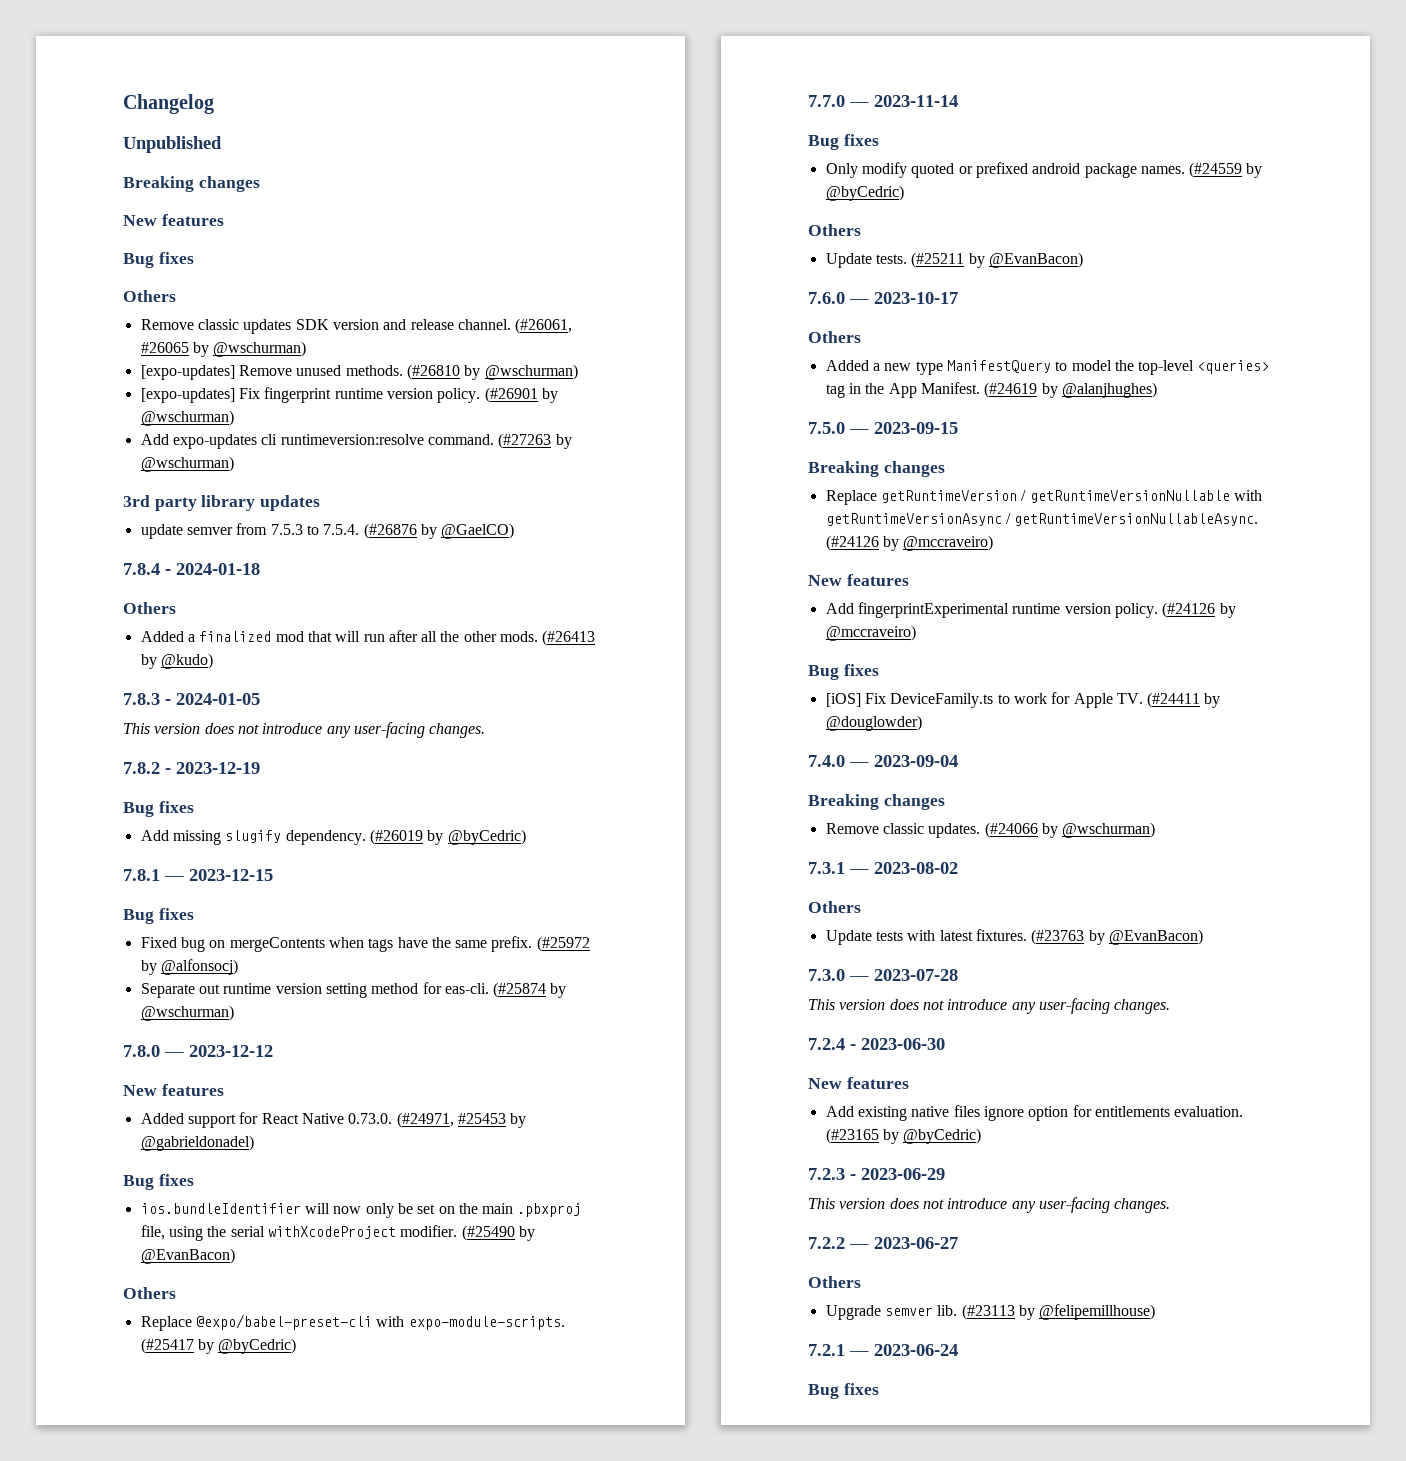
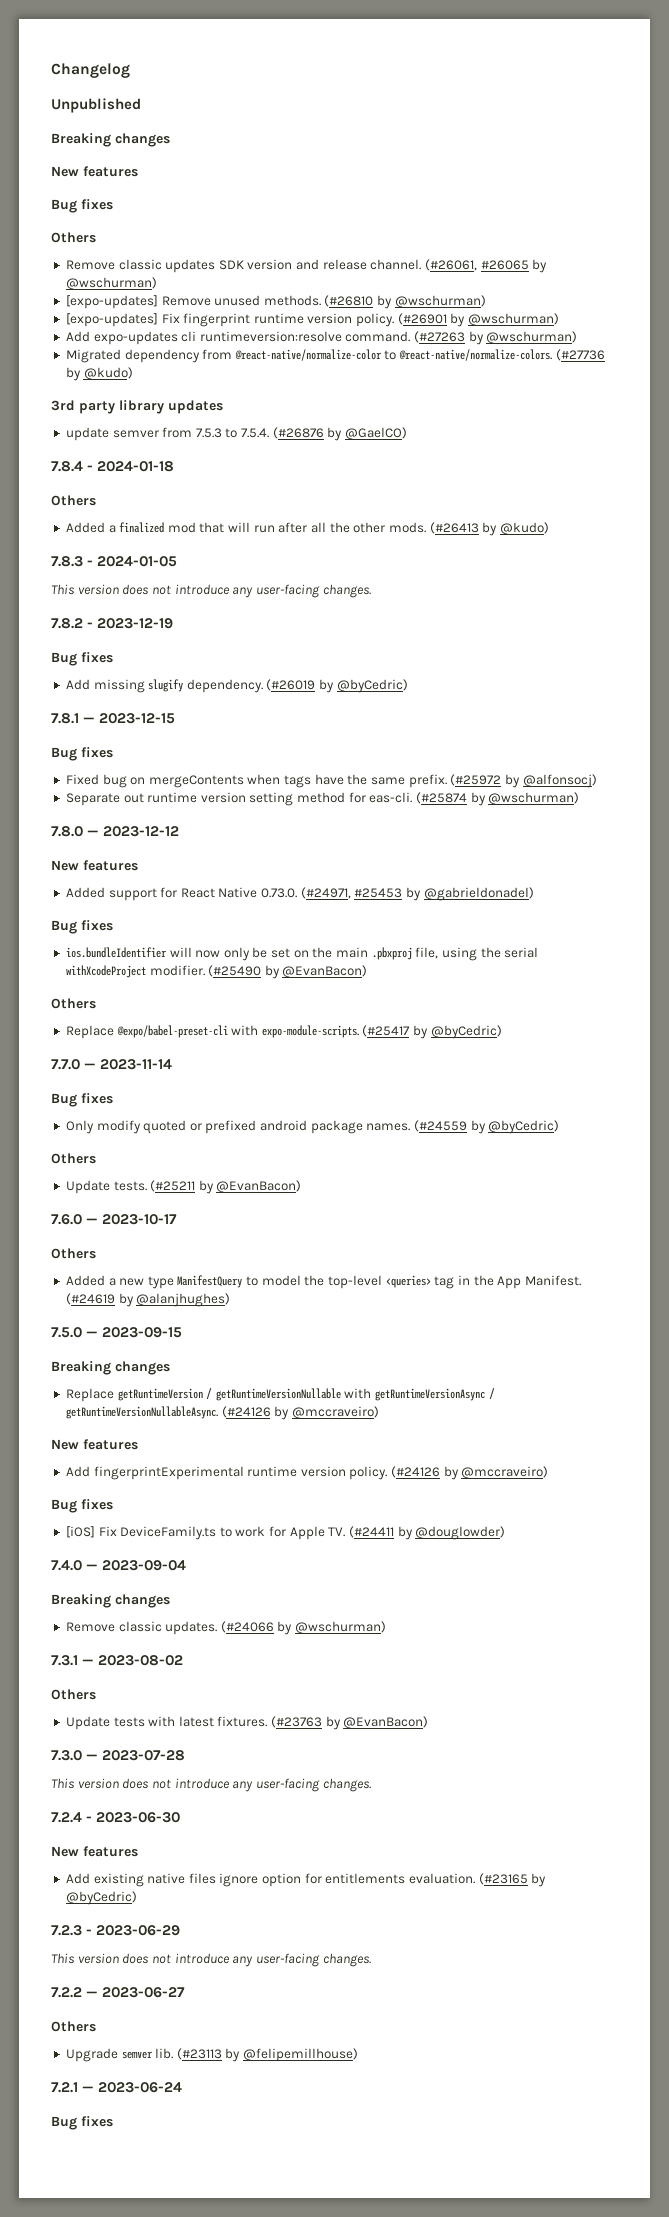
(234, 464) none -> [65,349,605,363] [65,367,133,381] // Migrated dependency from @react-native/normalize-color to @react-native/normalize-colors. (#27736 by @kudo)

